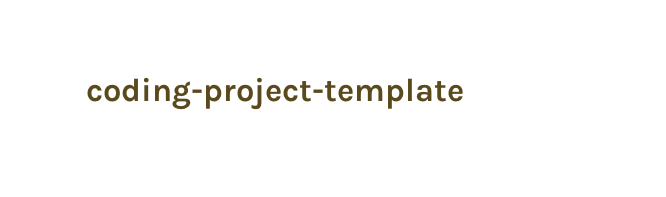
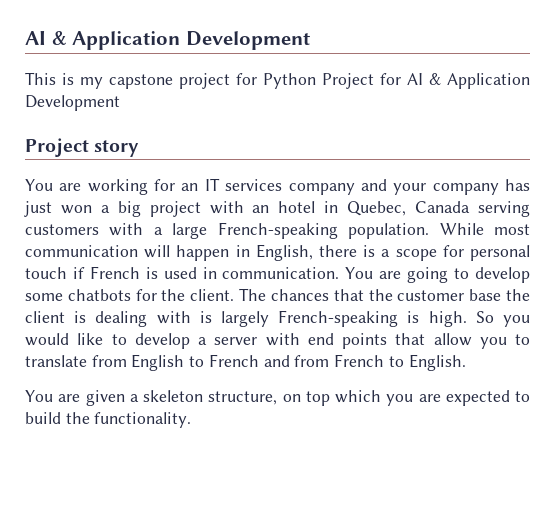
[86,77,464,110] coding-project-template -> [25,31,310,50] [25,72,530,89] [25,95,120,111] [25,138,140,157] [25,178,531,195] [24,201,530,217] [25,222,530,239] [25,244,530,261] [25,266,531,283] [25,288,530,301] [25,310,530,327] [25,333,530,349] [25,354,466,371] [25,390,530,406] [25,412,192,428] AI & Application Development // This is my capstone project for Python Project for AI & Application Development // Project story // You are working for an IT services company and your company has just won a big project with an hotel in Quebec, Canada serving customers with a large French-speaking population. While most communication will happen in English, there is a scope for personal touch if French is used in communication. You are going to develop some chatbots for the client. The chances that the customer base the client is dealing with is largely French-speaking is high. So you would like to develop a server with end points that allow you to translate from English to French and from French to English. // You are given a skeleton structure, on top which you are expected to build the functionality.

